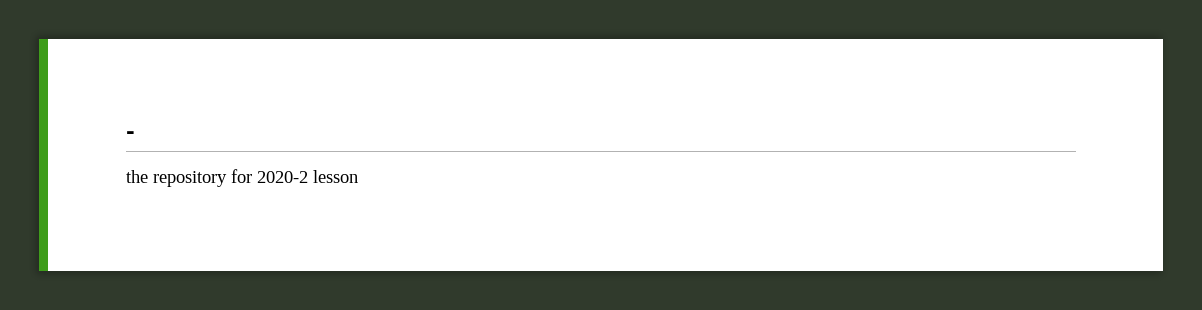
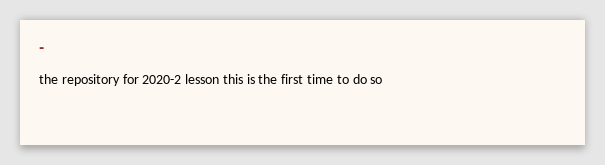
(358, 176) none -> [222,74,383,84] this is the first time to do so

